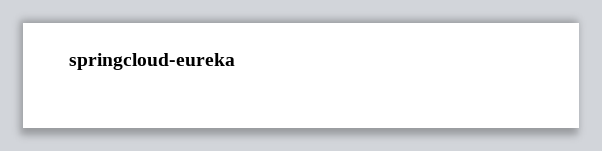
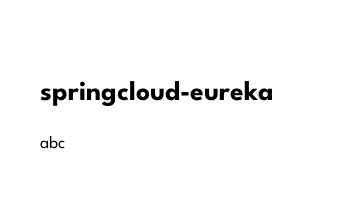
(235, 61) none -> [40,135,65,149] // abc

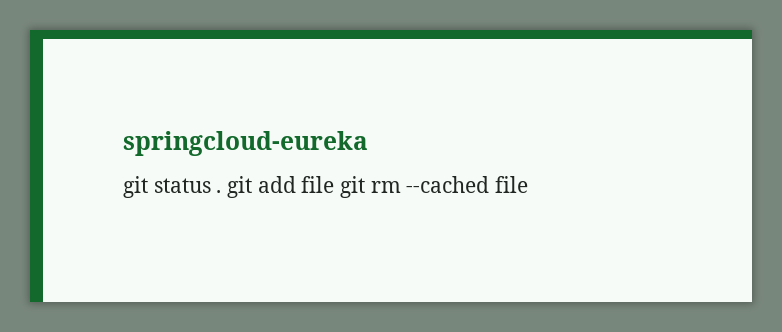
[40,135,65,149] abc -> [123,176,529,198] git status . git add file git rm --cached file

